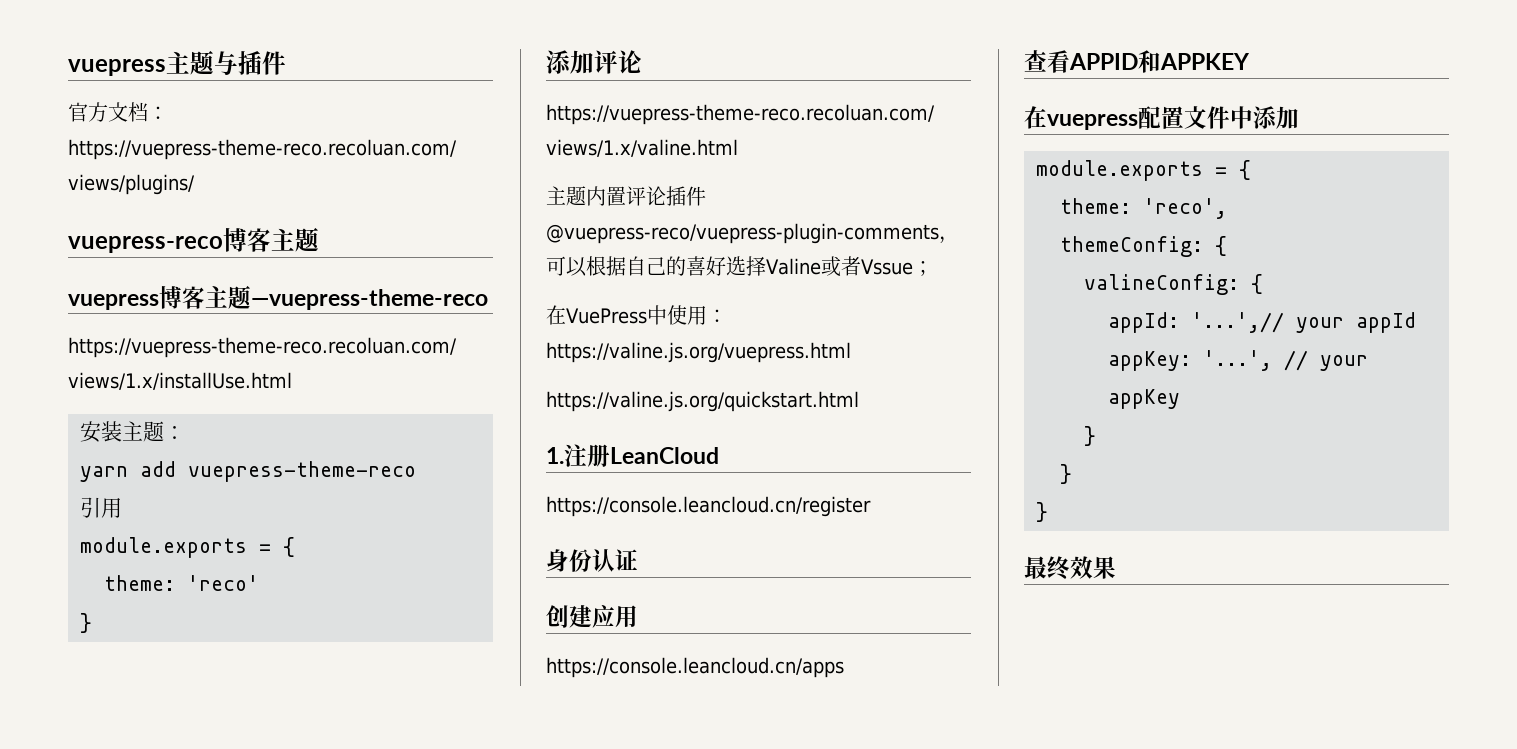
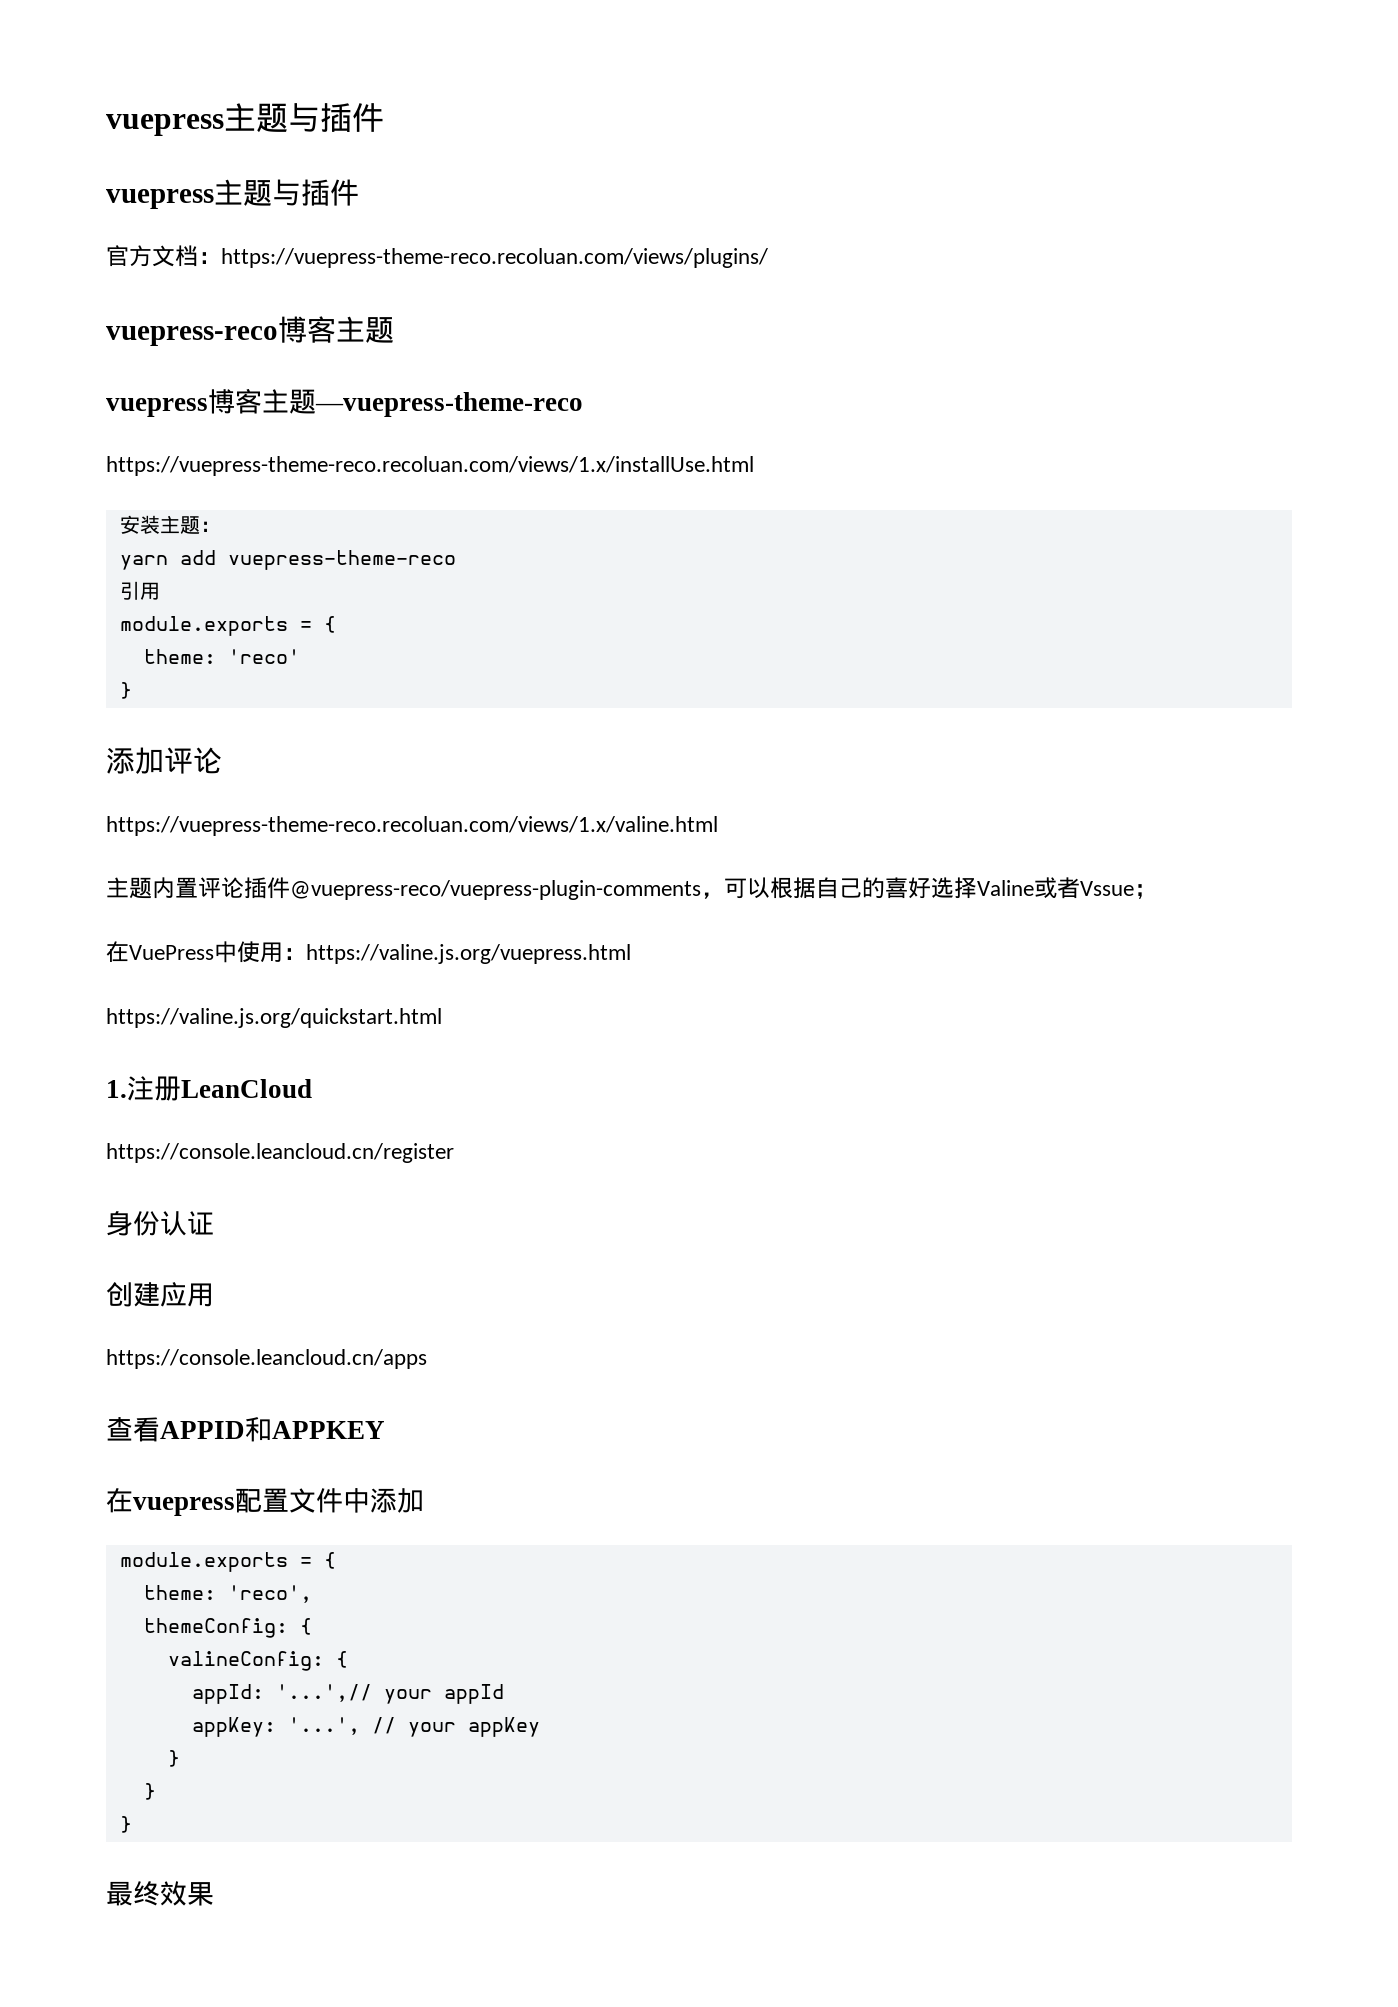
[68,50,286,76] vuepress主题与插件 -> [106,103,384,136] [106,179,359,209] vuepress主题与插件 // vuepress主题与插件

